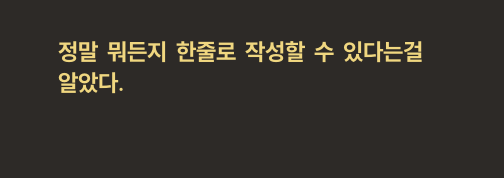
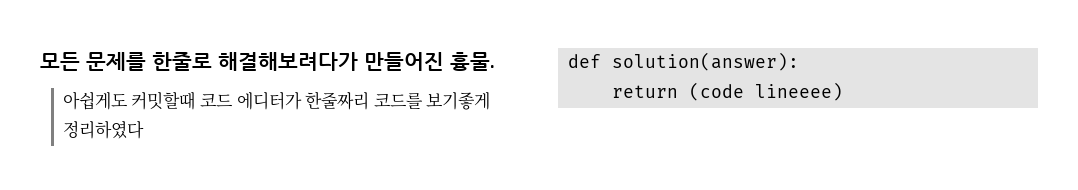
[58,41,423,63] [58,72,124,94] 정말 뭐든지 한줄로 작성할 수 있다는걸 알았다. -> [40,52,495,71] [62,91,491,110] [62,121,144,139] [568,52,800,71] [612,82,844,101] 모든 문제를 한줄로 해결해보려다가 만들어진 흉물. // 아쉽게도 커밋할때 코드 에디터가 한줄짜리 코드를 보기좋게 정리하였다 // def solution(answer): // return (code lineeee)

